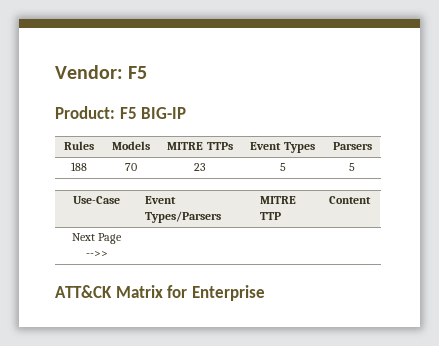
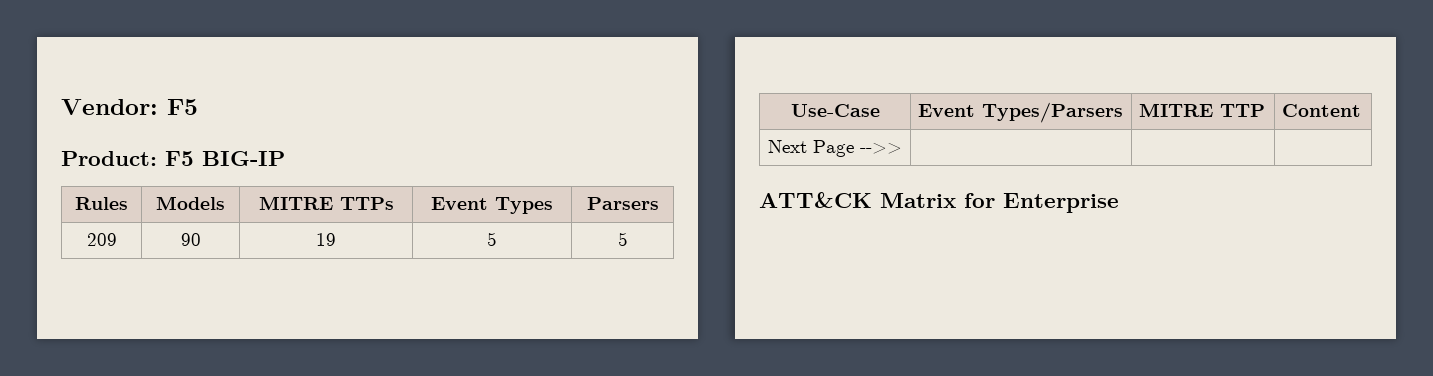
[71,162,87,171] [124,163,137,171] [194,163,206,171] 188 | 70 | 23 -> [86,233,117,246] [180,233,201,246] [316,233,336,246] 209 | 90 | 19

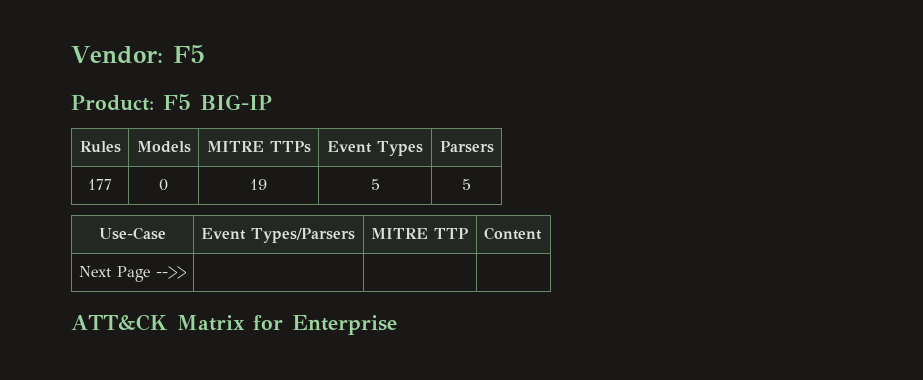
[86,233,117,246] [180,233,201,246] 209 | 90 -> [88,179,112,190] [159,179,168,191] 177 | 0

